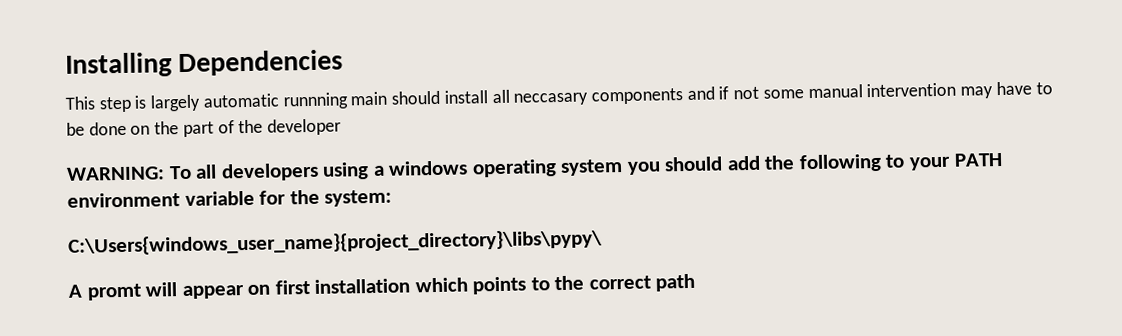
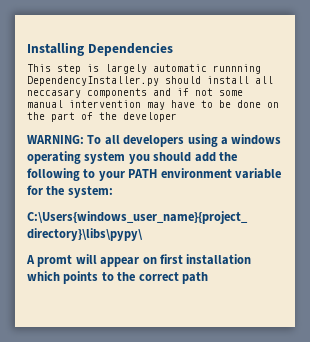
[350,91,388,106] main -> [27,76,159,86] DependencyInstaller.py

